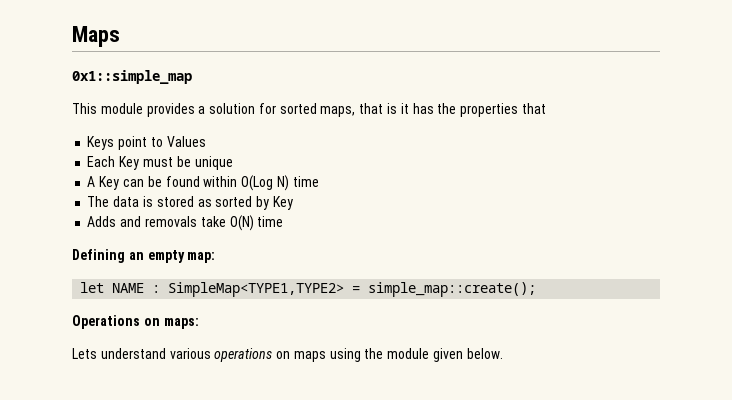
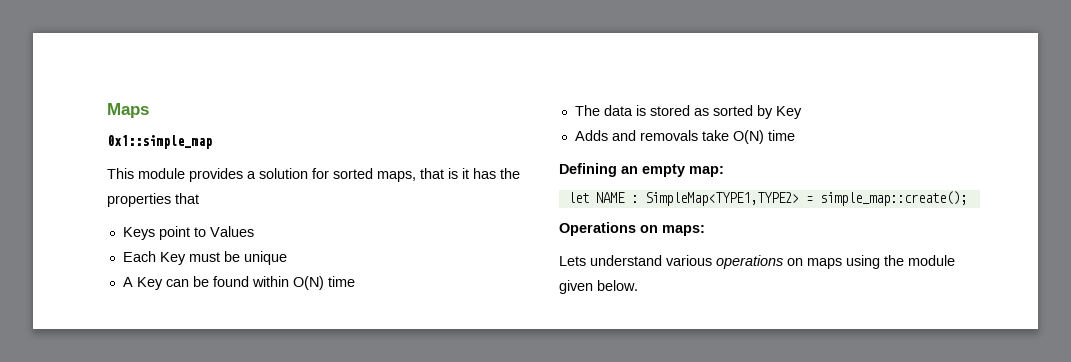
[241,175,289,191] O(Log N) -> [292,276,324,290] O(N)

